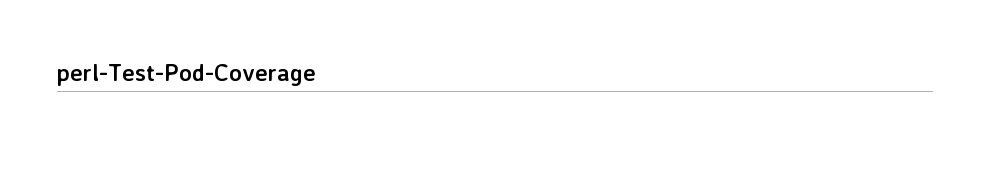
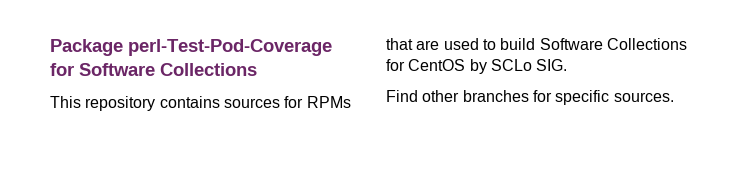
[57,64,316,86] perl-Test-Pod-Coverage -> [50,39,332,56] [50,63,257,76] [50,96,351,111] [386,38,687,50] [386,59,568,74] [386,90,674,105] Package perl-Test-Pod-Coverage for Software Collections // This repository contains sources for RPMs that are used to build Software Collections for CentOS by SCLo SIG. // Find other branches for specific sources.

